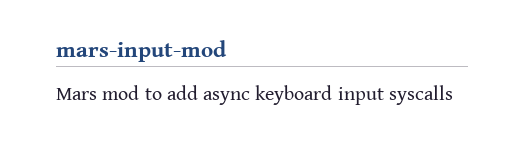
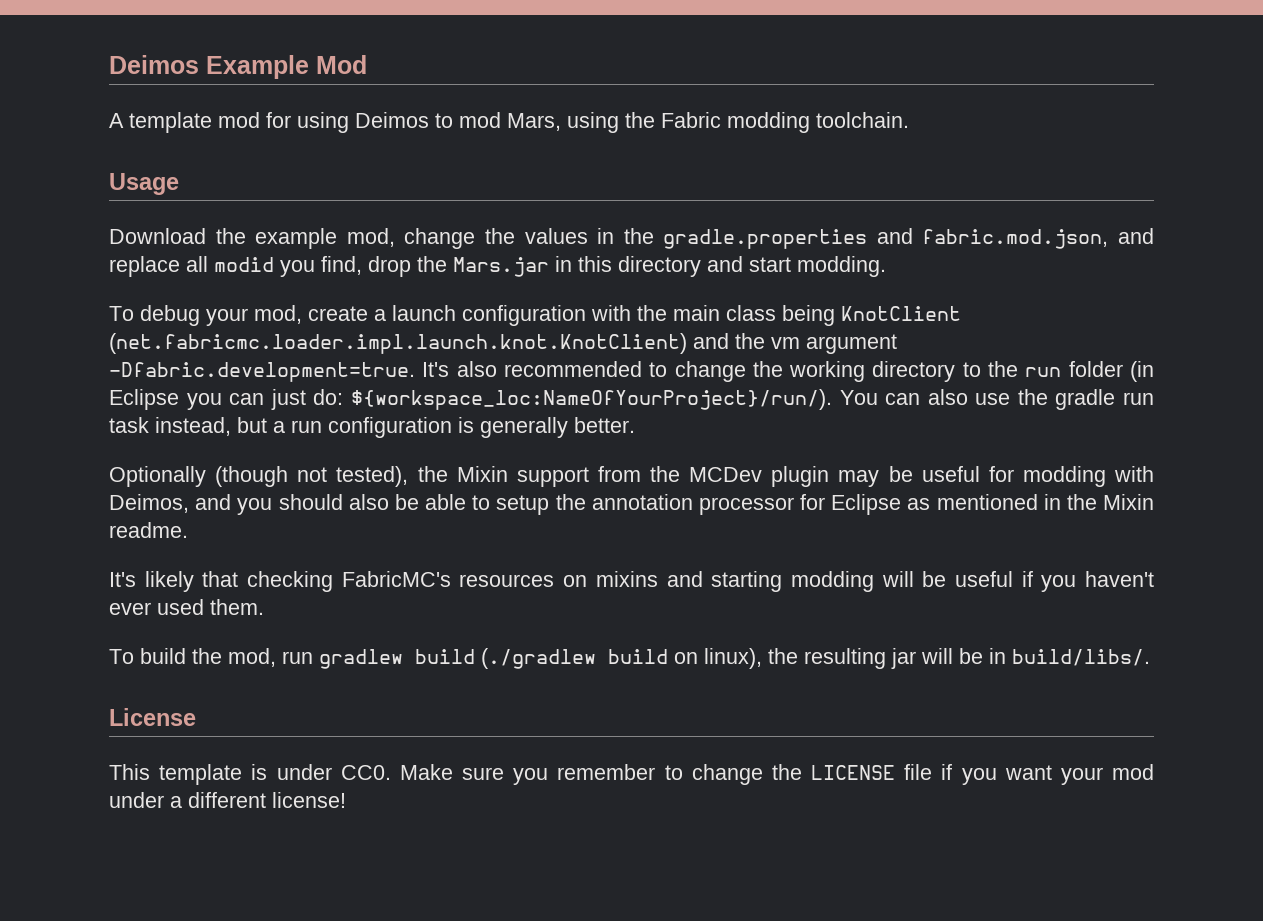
[56,40,227,62] [56,85,453,105] mars-input-mod // Mars mod to add async keyboard input syscalls -> [109,55,367,79] [109,112,909,133] [109,173,179,195] [109,228,1154,249] [109,256,886,277] [109,305,961,326] [109,333,897,354] [109,361,1154,382] [109,389,1155,410] [109,417,635,438] [109,466,1154,487] [109,494,1154,515] [109,522,188,538] [109,571,1154,592] [109,599,264,615] [109,648,1150,669] [109,708,196,726] [109,764,1154,785] [109,792,346,808] Deimos Example Mod // A template mod for using Deimos to mod Mars, using the Fabric modding toolchain. // Usage // Download the example mod, change the values in the gradle.properties and fabric.mod.json, and replace all modid you find, drop the Mars.jar in this directory and start modding. // To debug your mod, create a launch configuration with the main class being KnotClient (net.fabricmc.loader.impl.launch.knot.KnotClient) and the vm argument -Dfabric.development=true. It's also recommended to change the working directory to the run folder (in Eclipse you can just do: ${workspace_loc:NameOfYourProject}/run/). You can also use the gradle run task instead, but a run configuration is generally better. // Optionally (though not tested), the Mixin support from the MCDev plugin may be useful for modding with Deimos, and you should also be able to setup the annotation processor for Eclipse as mentioned in the Mixin readme. // It's likely that checking FabricMC's resources on mixins and starting modding will be useful if you haven't ever used them. // To build the mod, run gradlew build (./gradlew build on linux), the resulting jar will be in build/libs/. // License // This template is under CC0. Make sure you remember to change the LICENSE file if you want your mod under a different license!

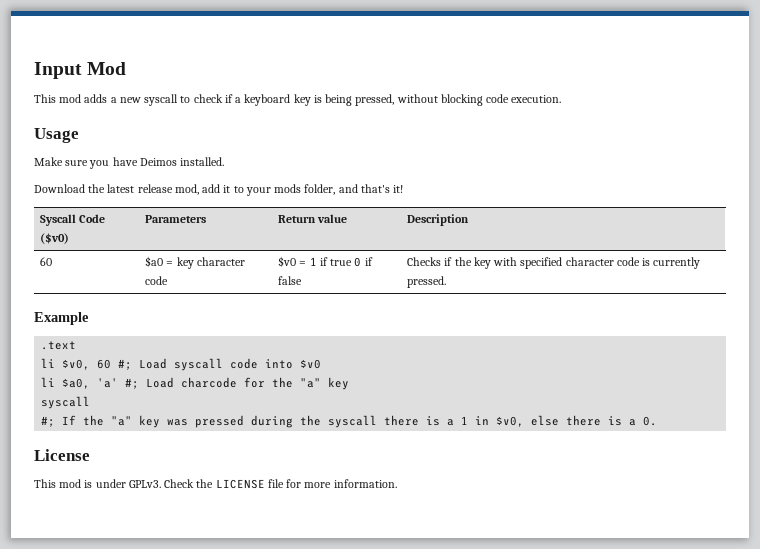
[109,55,309,79] Deimos Example -> [34,62,82,79] Input
[109,112,909,133] [109,173,179,195] [109,228,1154,249] [109,256,886,277] [109,305,961,326] [109,333,897,354] [109,361,1154,382] [109,389,1155,410] [109,417,635,438] [109,466,1154,487] [109,494,1154,515] [109,522,188,538] [109,571,1154,592] [109,599,264,615] [109,648,1150,669] A template mod for using Deimos to mod Mars, using the Fabric modding toolchain. // Usage // Download the example mod, change the values in the gradle.properties and fabric.mod.json, and replace all modid you find, drop the Mars.jar in this directory and start modding. // To debug your mod, create a launch configuration with the main class being KnotClient (net.fabricmc.loader.impl.launch.knot.KnotClient) and the vm argument -Dfabric.development=true. It's also recommended to change the working directory to the run folder (in Eclipse you can just do: ${workspace_loc:NameOfYourProject}/run/). You can also use the gradle run task instead, but a run configuration is generally better. // Optionally (though not tested), the Mixin support from the MCDev plugin may be useful for modding with Deimos, and you should also be able to setup the annotation processor for Eclipse as mentioned in the Mixin readme. // It's likely that checking FabricMC's resources on mixins and starting modding will be useful if you haven't ever used them. // To build the mod, run gradlew build (./gradlew build on linux), the resulting jar will be in build/libs/. -> [34,94,562,106] [34,128,79,143] [34,157,225,169] [34,184,404,196] [40,214,106,226] [40,233,70,244] [145,215,207,223] [278,214,348,223] [407,214,470,226] [40,257,53,266] [145,256,245,269] [145,276,169,285] [278,256,373,267] [278,276,303,285] [407,257,701,269] [407,276,447,288] [34,312,89,325] [41,341,77,350] [41,358,322,371] [41,377,350,390] [41,396,91,409] [41,415,658,428] This mod adds a new syscall to check if a keyboard key is being pressed, without blocking code execution. // Usage // Make sure you have Deimos installed. // Download the latest release mod, add it to your mods folder, and that's it! // Syscall Code ($v0) | Parameters | Return value | Description // 60 | $a0 = key character code | $v0 = 1 if true 0 if false | Checks if the key with specified character code is currently pressed. // Example // .text // li $v0, 60 #; Load syscall code into $v0 // li $a0, 'a' #; Load charcode for the "a" key // syscall // #; If the "a" key was pressed during the syscall there is a 1 in $v0, else there is a 0.
[159,764,243,785] template -> [59,479,82,488] mod
[340,764,1154,785] [109,792,346,808] CC0. Make sure you remember to change the LICENSE file if you want your mod under a different license! -> [128,479,397,489] GPLv3. Check the LICENSE file for more information.

